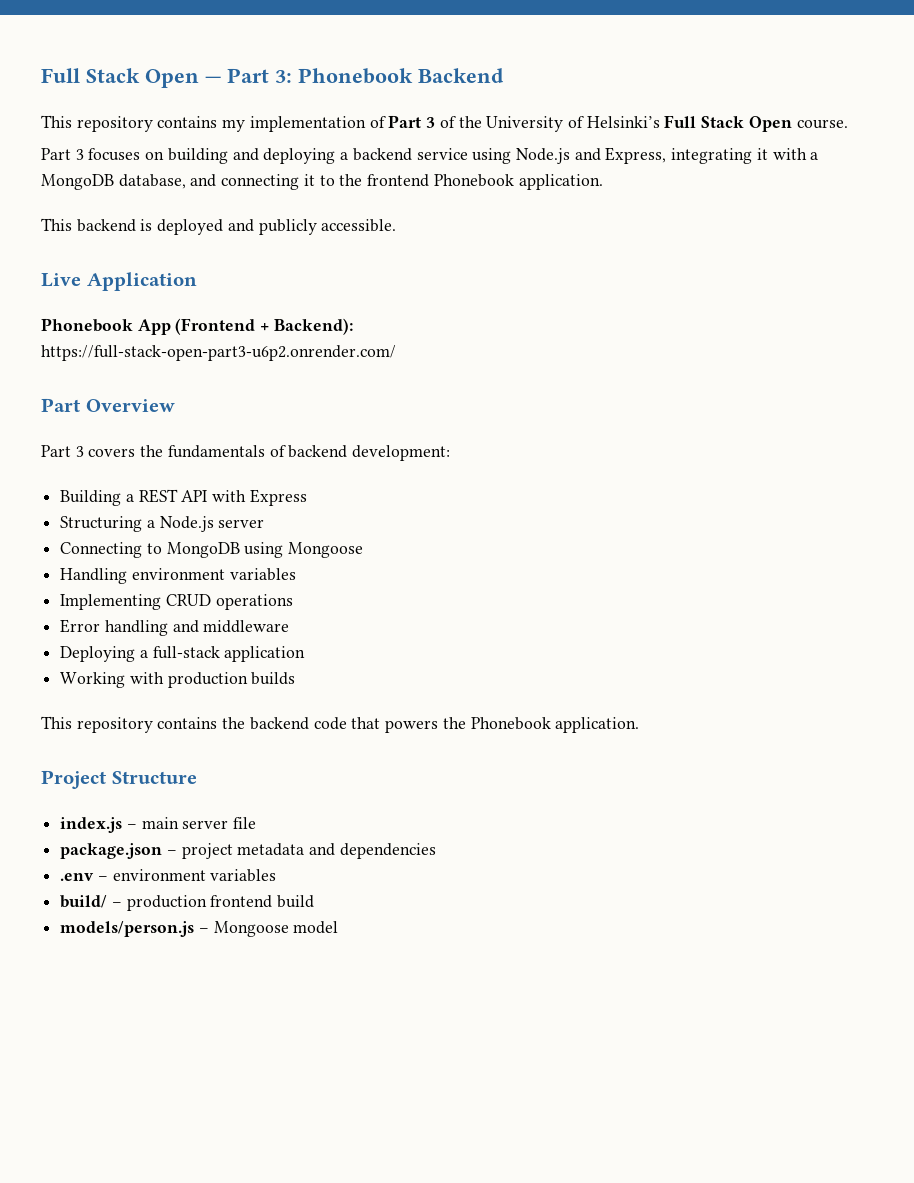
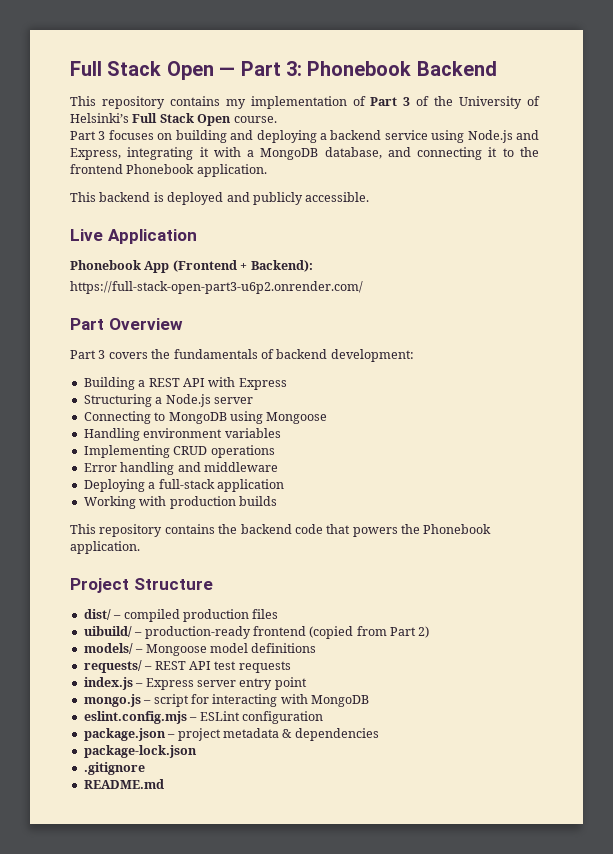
[60,817,257,833] index.js – main server file -> [83,609,279,622] [83,626,430,639] [83,643,317,656] [83,660,291,673] [83,677,307,690] [83,694,369,707] [83,711,323,724] dist/ – compiled production files // uibuild/ – production-ready frontend (copied from Part 2) // models/ – Mongoose model definitions // requests/ – REST API test requests // index.js – Express server entry point // mongo.js – script for interacting with MongoDB // eslint.config.mjs – ESLint configuration
[309,843,336,856] and -> [282,729,293,738] &
[60,869,277,882] [60,895,315,911] [60,921,339,937] .env – environment variables // build/ – production frontend build // models/person.js – Mongoose model -> [83,745,197,758] [83,762,145,775] [83,779,164,789] package-lock.json // .gitignore // README.md

